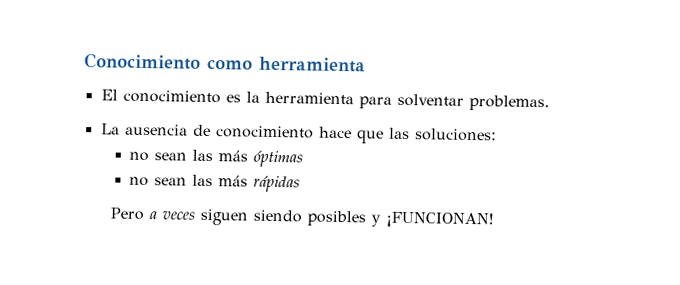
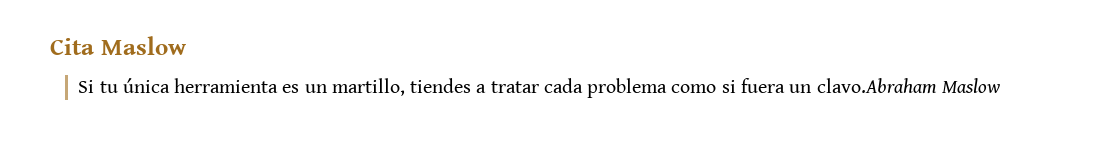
[84,53,366,73] [100,89,550,112] [100,123,497,144] [128,149,303,168] [128,174,300,193] [110,207,495,229] Conocimiento como herramienta // El conocimiento es la herramienta para solventar problemas. // La ausencia de conocimiento hace que las soluciones: // no sean las más óptimas // no sean las más rápidas // Pero a veces siguen siendo posibles y ¡FUNCIONAN! -> [50,36,186,55] [78,78,1000,98] Cita Maslow // Si tu única herramienta es un martillo, tiendes a tratar cada problema como si fuera un clavo.Abraham Maslow

